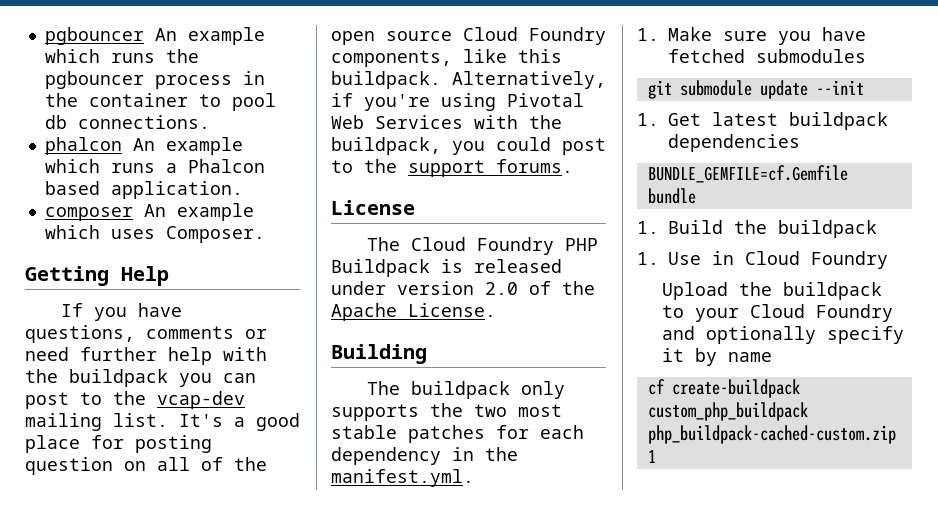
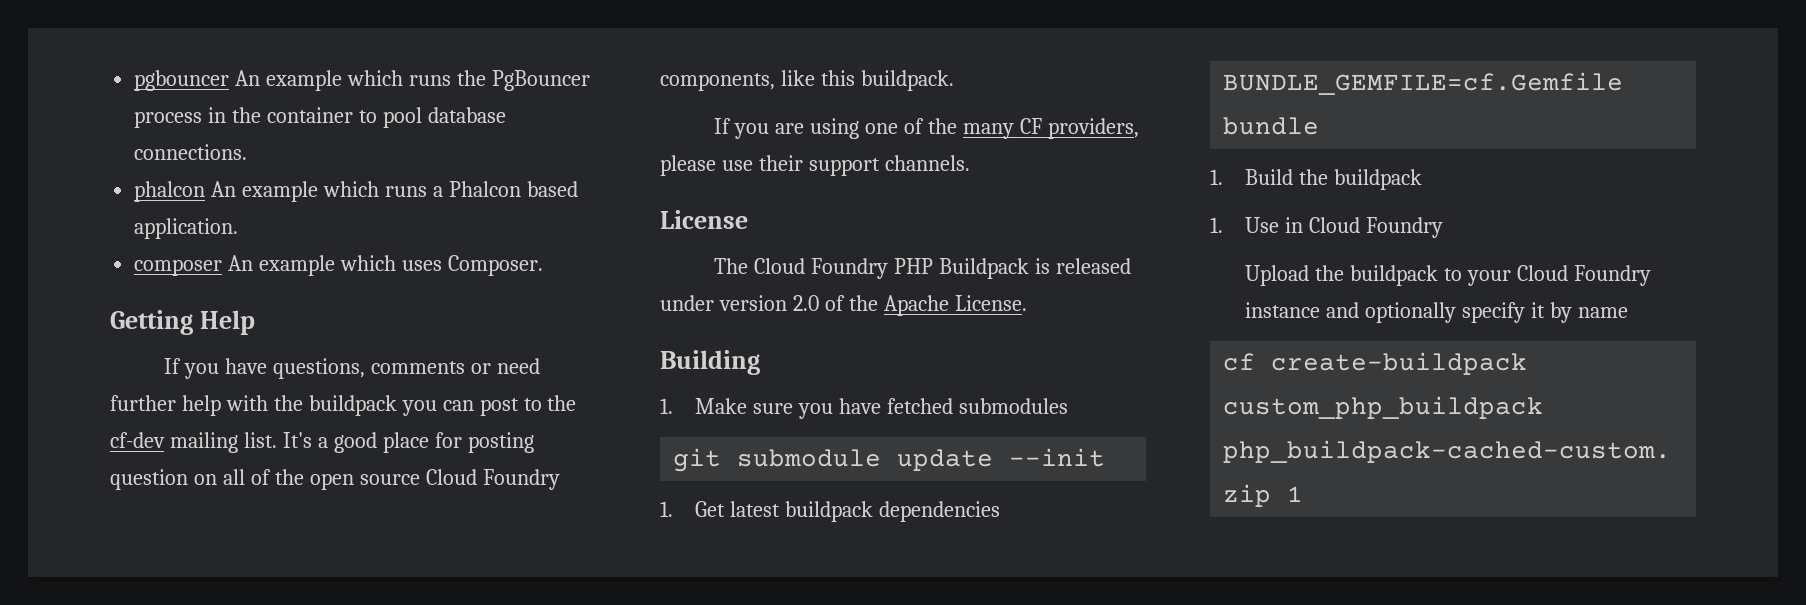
[44,71,144,89] pgbouncer -> [491,70,590,91] PgBouncer
[44,115,67,129] db -> [427,107,506,123] database
[157,391,245,409] vcap-dev -> [110,432,165,448] cf-dev
[452,71,606,89] [331,93,584,111] [331,115,562,129] [331,137,606,155] [331,159,573,177] Alternatively, if you're using Pivotal Web Services with the buildpack, you could post to the support forums. -> [714,118,1139,139] [660,155,970,176] // If you are using one of the many CF providers, please use their support channels.
[367,381,566,399] [331,403,562,421] [331,425,584,443] [331,447,518,465] [331,469,474,487] // The buildpack only supports the two most stable patches for each dependency in the manifest.yml. -> (760, 362) none
(894, 313) none -> [1245,302,1321,318] instance

